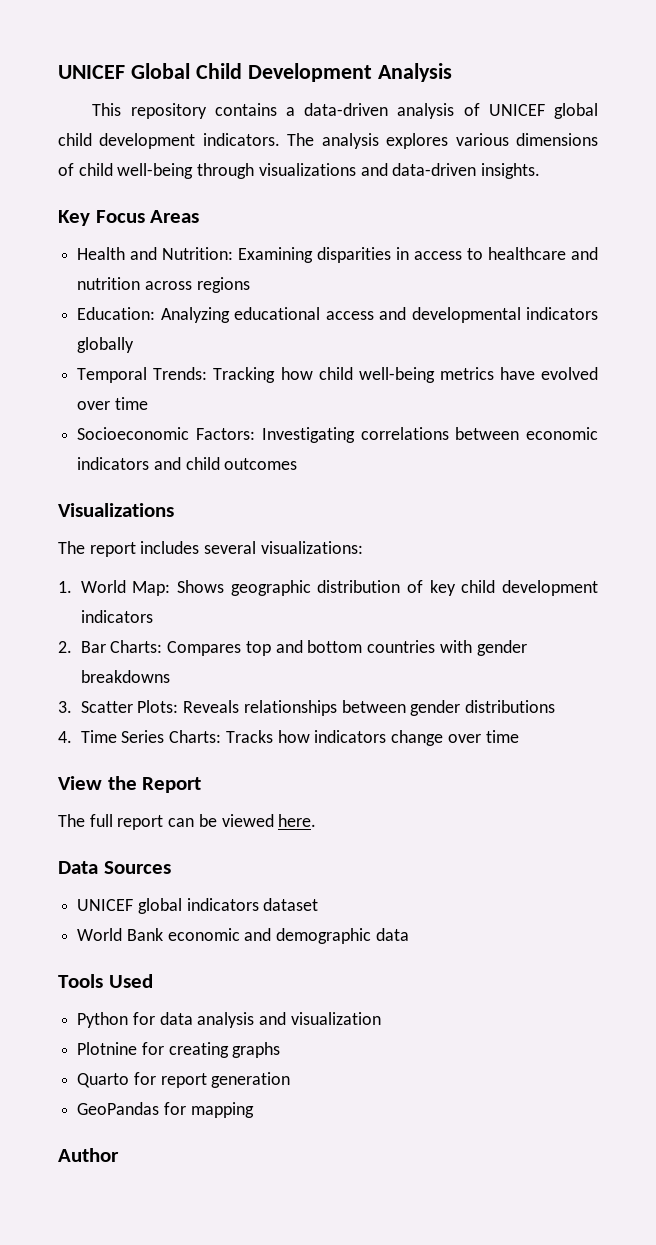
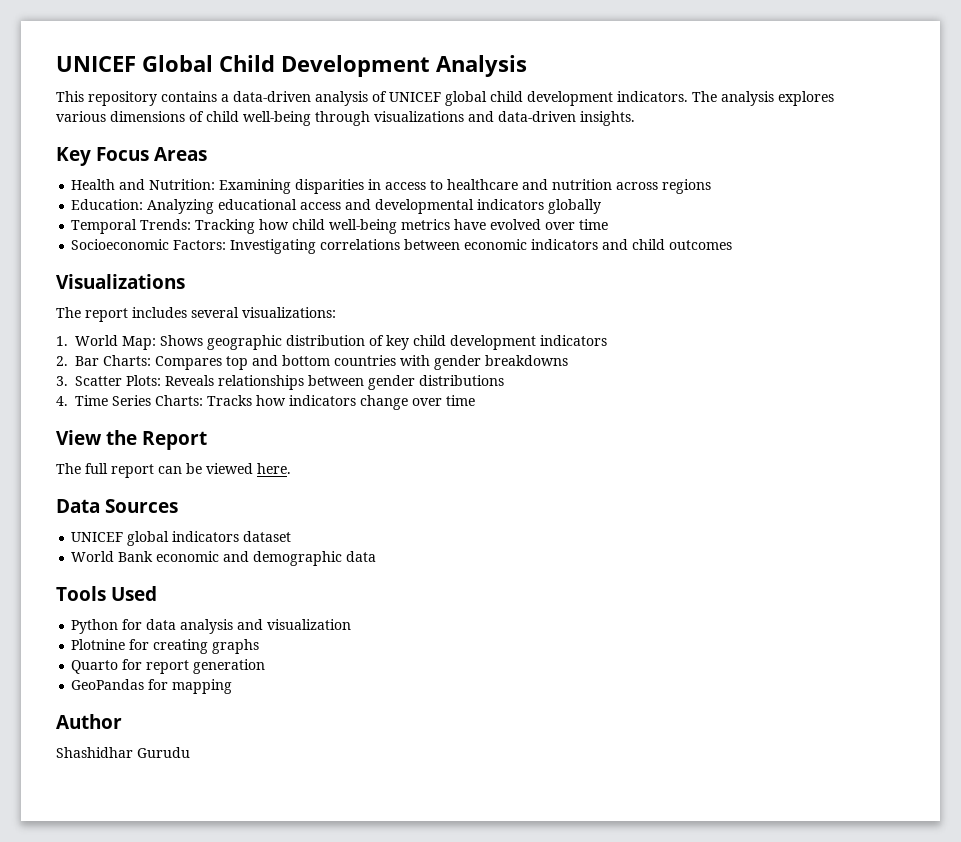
(119, 1155) none -> [56,747,190,758] // Shashidhar Gurudu

